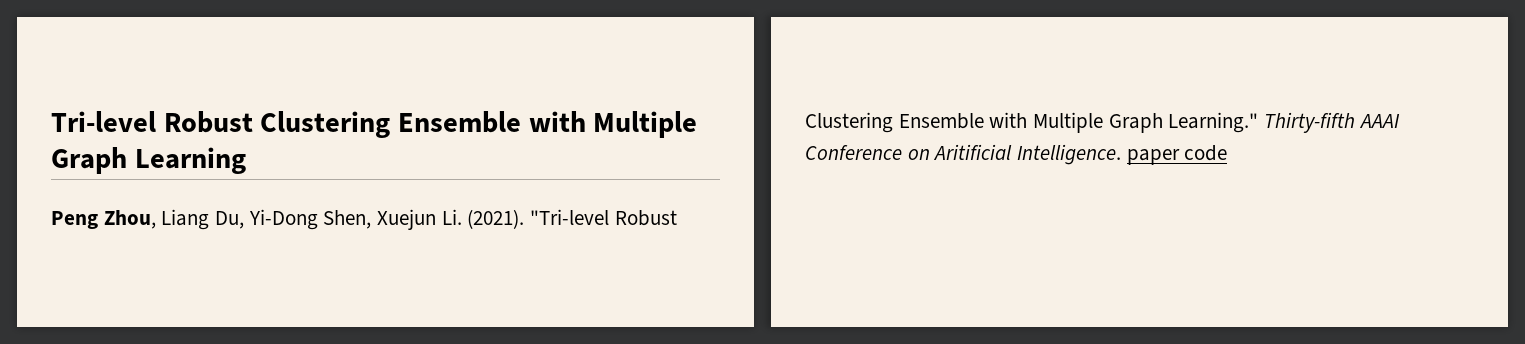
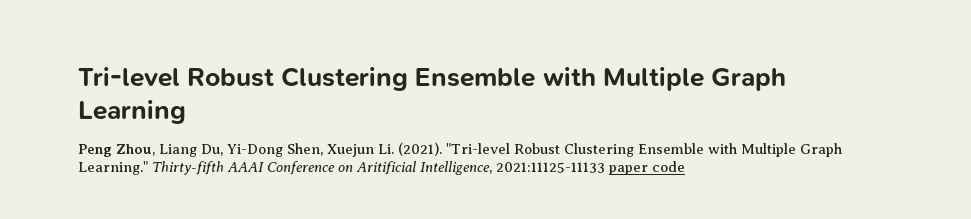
[1017,144,1122,165] Intelligence. -> [420,161,605,175] Intelligence, 2021:11125-11133

